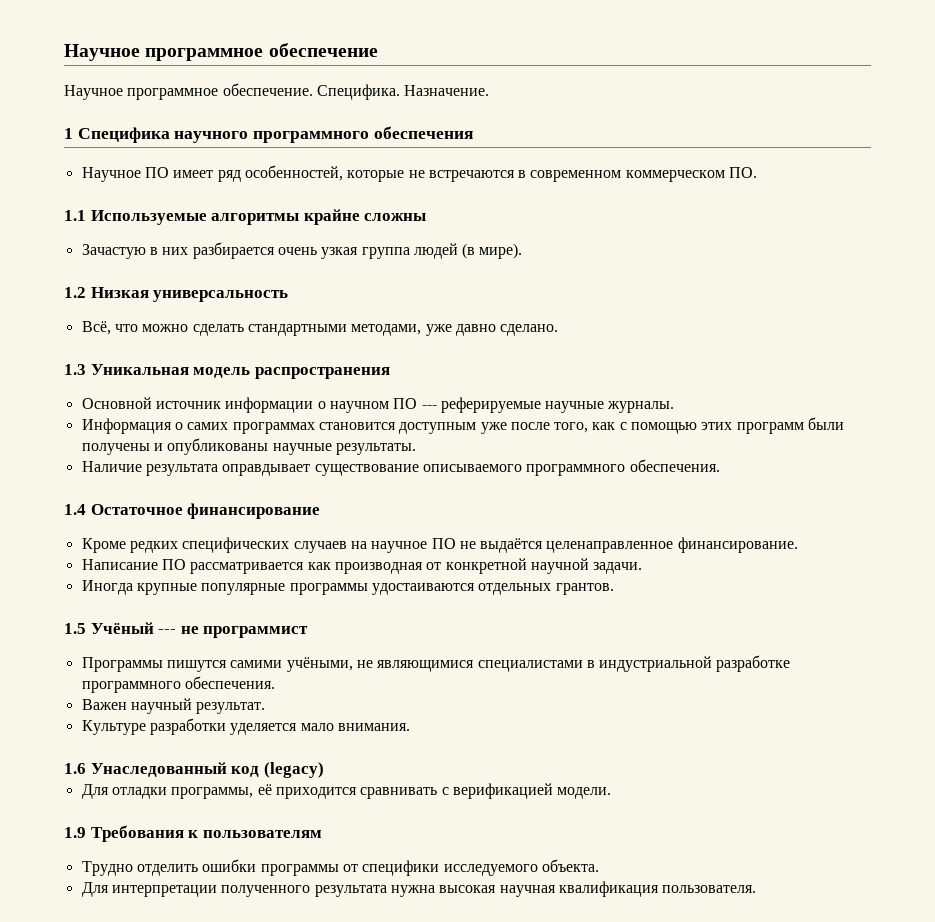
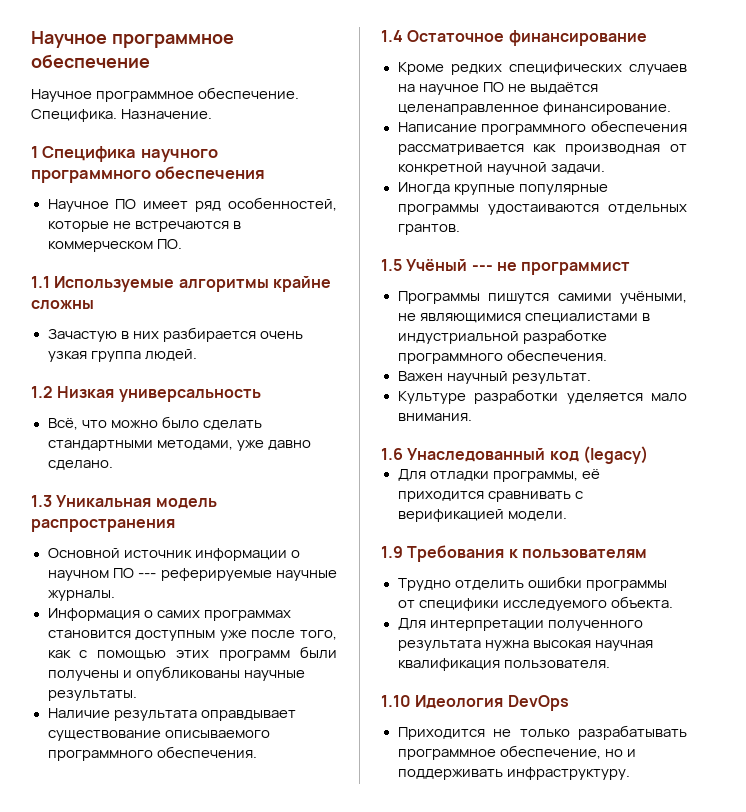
[530,170,622,182] современном -> (241, 225) none
[413,243,523,259] людей (в мире). -> [144,349,197,361] людей.
(189, 328) none -> [161,416,199,429] было
[161,559,186,570] ПО -> [481,120,687,135] программного обеспечения
(757, 889) none -> [381,695,569,711] [397,725,687,740] [397,745,636,760] [397,767,630,780] // 1.10 Идеология DevOps // Приходится не только разрабатывать программное обеспечение, но и поддерживать инфраструктуру.

